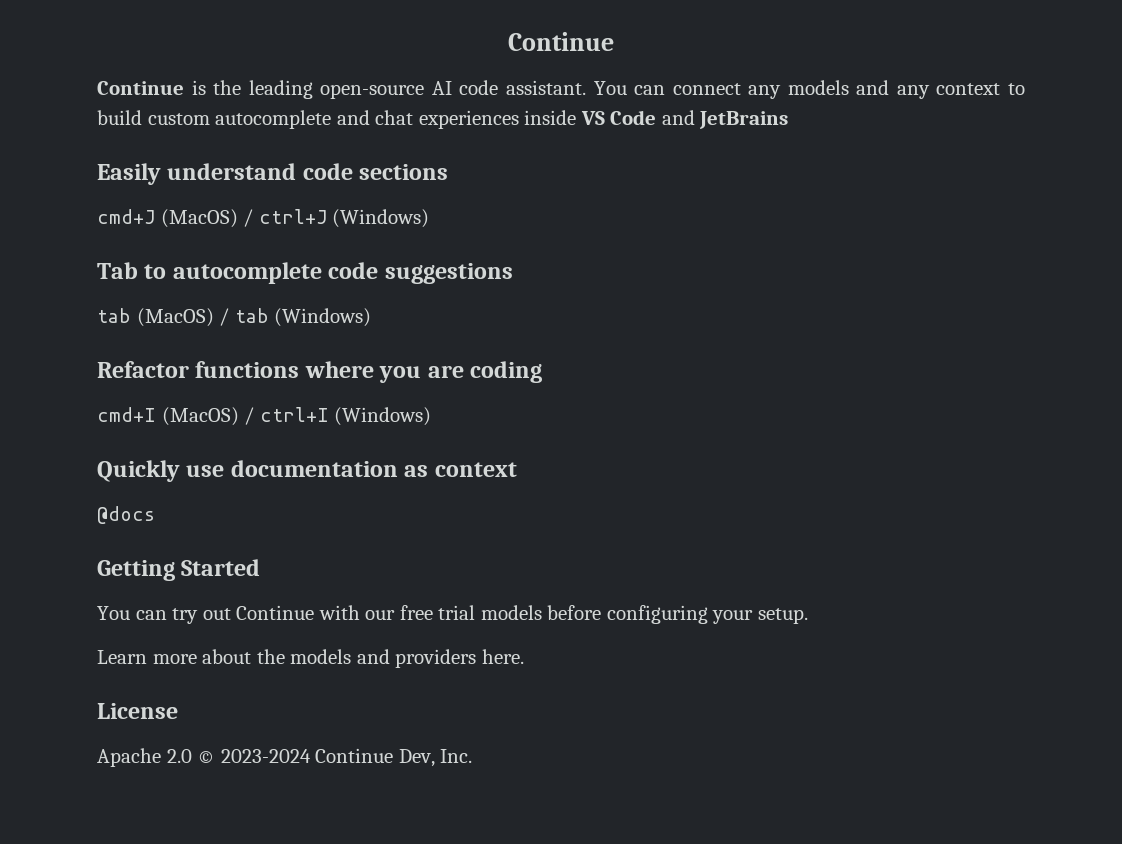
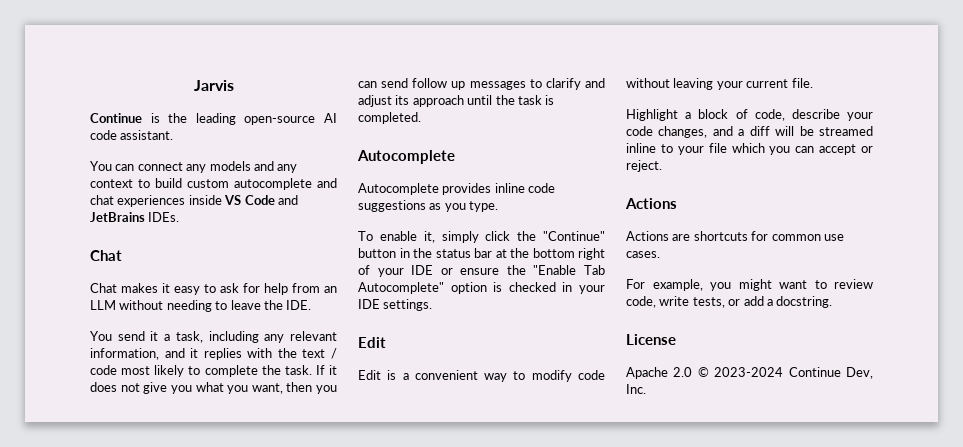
[508,32,614,51] Continue -> [193,80,234,91] Jarvis
(586, 87) none -> (174, 135) //
[97,163,449,185] [97,209,430,228] [97,262,513,284] [97,308,372,327] [97,361,543,383] [97,407,432,426] [97,460,517,482] [97,506,155,524] [97,559,261,581] [97,605,808,624] [97,649,524,668] // Easily understand code sections // cmd+J (MacOS) / ctrl+J (Windows) // Tab to autocomplete code suggestions // tab (MacOS) / tab (Windows) // Refactor functions where you are coding // cmd+I (MacOS) / ctrl+I (Windows) // Quickly use documentation as context // @docs // Getting Started // You can try out Continue with our free trial models before configuring your setup. // Learn more about the models and providers here. -> [148,212,180,222] [90,250,122,261] [90,283,337,295] [90,300,312,312] [90,331,337,343] [90,348,338,360] [90,365,337,377] [90,382,337,394] [358,78,605,90] [358,95,555,107] [358,112,421,124] [357,150,455,164] [358,183,556,195] [358,200,499,212] [358,231,605,243] [358,248,605,260] [358,265,605,277] [358,282,605,294] [358,299,433,311] [358,337,386,348] [358,370,605,382] [626,78,813,90] [626,109,873,121] [626,126,873,138] [626,143,873,155] [626,160,662,172] [625,198,677,209] [626,231,844,241] [626,251,660,258] [626,279,873,291] [626,296,833,308] IDEs. // Chat // Chat makes it easy to ask for help from an LLM without needing to leave the IDE. // You send it a task, including any relevant information, and it replies with the text / code most likely to complete the task. If it does not give you what you want, then you can send follow up messages to clarify and adjust its approach until the task is completed. // Autocomplete // Autocomplete provides inline code suggestions as you type. // To enable it, simply click the "Continue" button in the status bar at the bottom right of your IDE or ensure the "Enable Tab Autocomplete" option is checked in your IDE settings. // Edit // Edit is a convenient way to modify code without leaving your current file. // Highlight a block of code, describe your code changes, and a diff will be streamed inline to your file which you can accept or reject. // Actions // Actions are shortcuts for common use cases. // For example, you might want to review code, write tests, or add a docstring.

